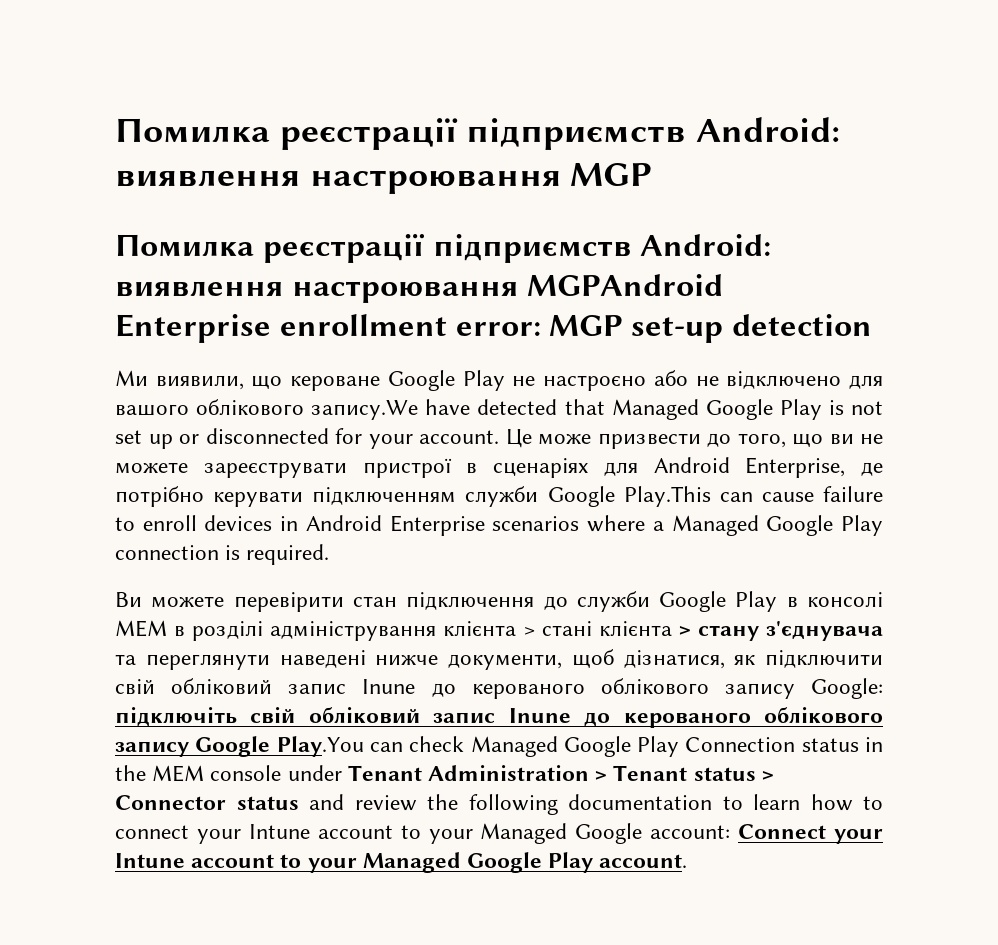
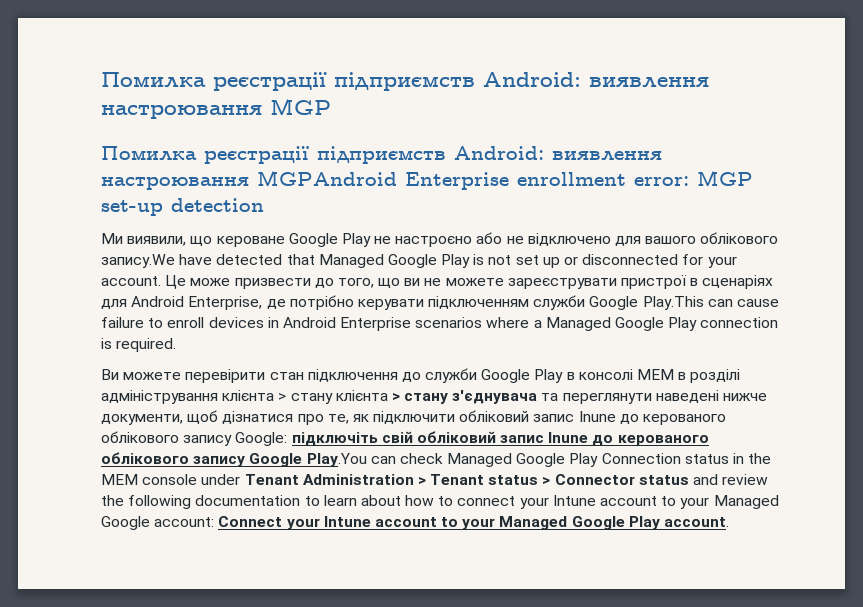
[541,621,592,636] стані -> [290,393,333,404] стану
[623,650,725,669] дізнатися, -> [222,411,349,425] дізнатися про те,
[115,679,155,695] свій -> (456, 417) none
(800, 802) none -> [360,495,401,506] about

